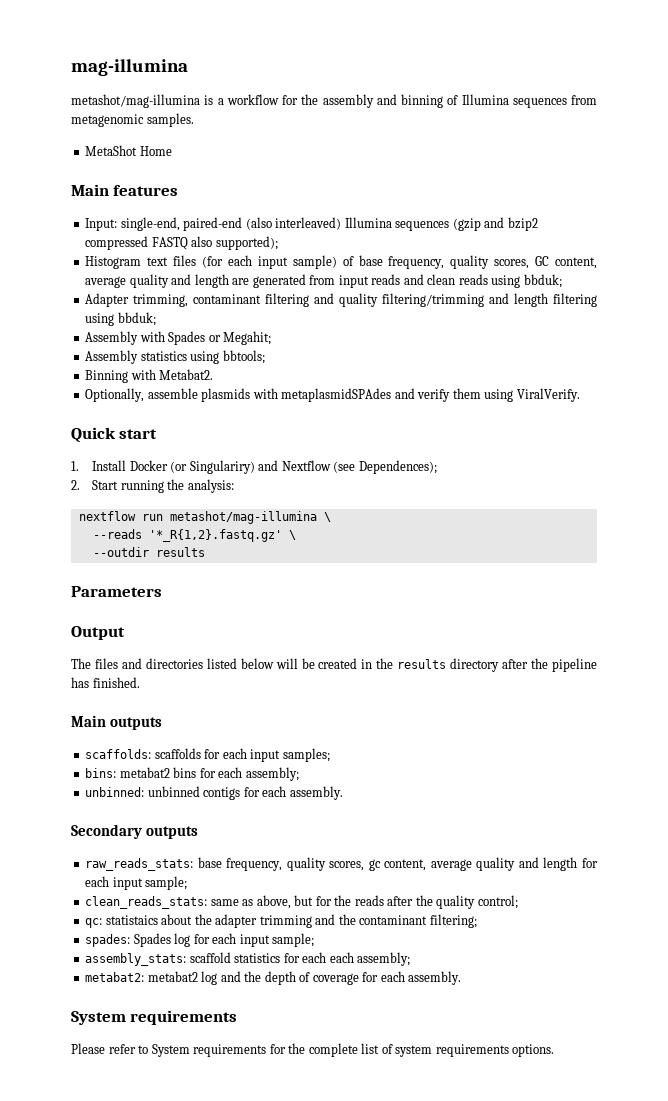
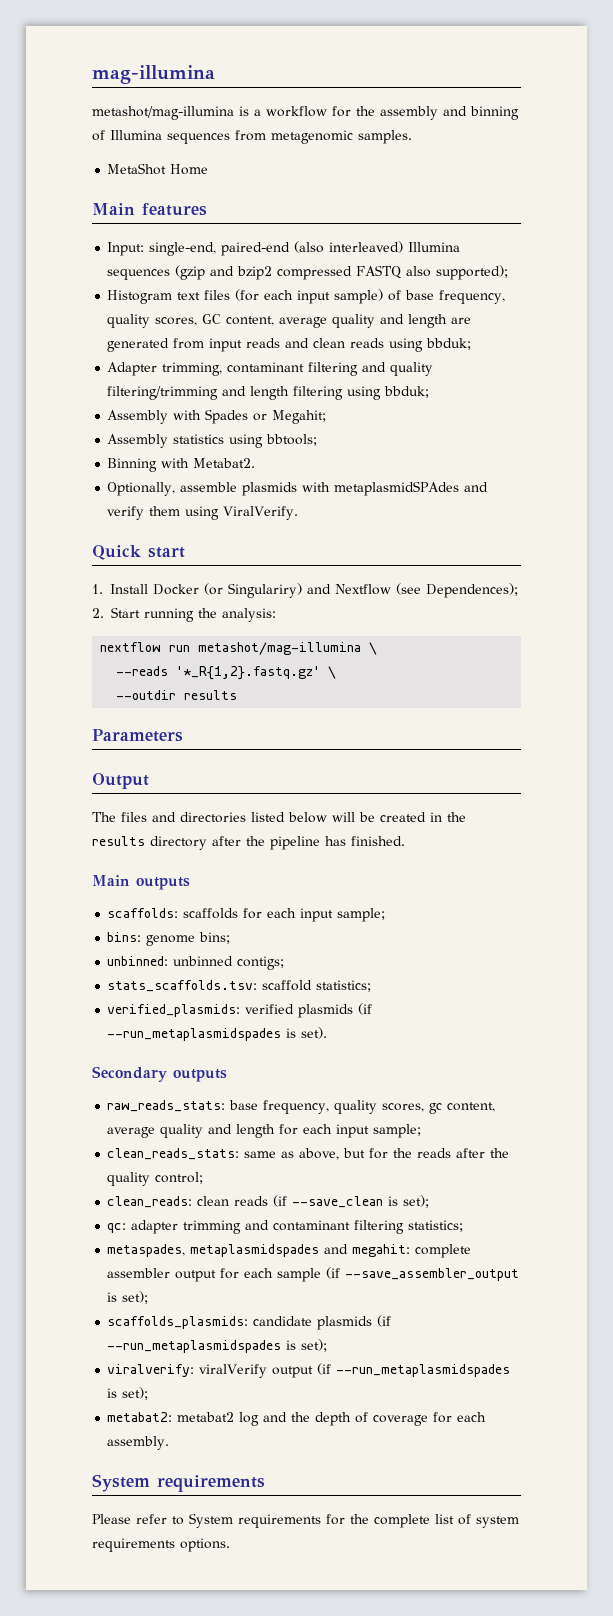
[282,748,330,762] samples; -> [337,908,386,922] sample;
[119,767,299,781] [85,786,343,800] metabat2 bins for each assembly; // unbinned: unbinned contigs for each assembly. -> [146,932,231,946] [107,956,285,970] [107,980,372,992] [107,1003,373,1018] [107,1027,328,1041] genome bins; // unbinned: unbinned contigs; // stats_scaffolds.tsv: scaffold statistics; // verified_plasmids: verified plasmids (if --run_metaplasmidspades is set).
[85,914,477,928] [85,933,315,947] [85,952,411,966] qc: statistaics about the adapter trimming and the contaminant filtering; // spades: Spades log for each input sample; // assembly_stats: scaffold statistics for each each assembly; -> [107,1195,430,1208] [107,1220,464,1234] [107,1244,472,1258] [107,1267,520,1282] [107,1291,149,1304] [107,1315,392,1330] [107,1339,328,1353] [107,1363,511,1378] [107,1387,149,1400] clean_reads: clean reads (if --save_clean is set); // qc: adapter trimming and contaminant filtering statistics; // metaspades, metaplasmidspades and megahit: complete assembler output for each sample (if --save_assembler_output is set); // scaffolds_plasmids: candidate plasmids (if --run_metaplasmidspades is set); // viralverify: viralVerify output (if --run_metaplasmidspades is set);

